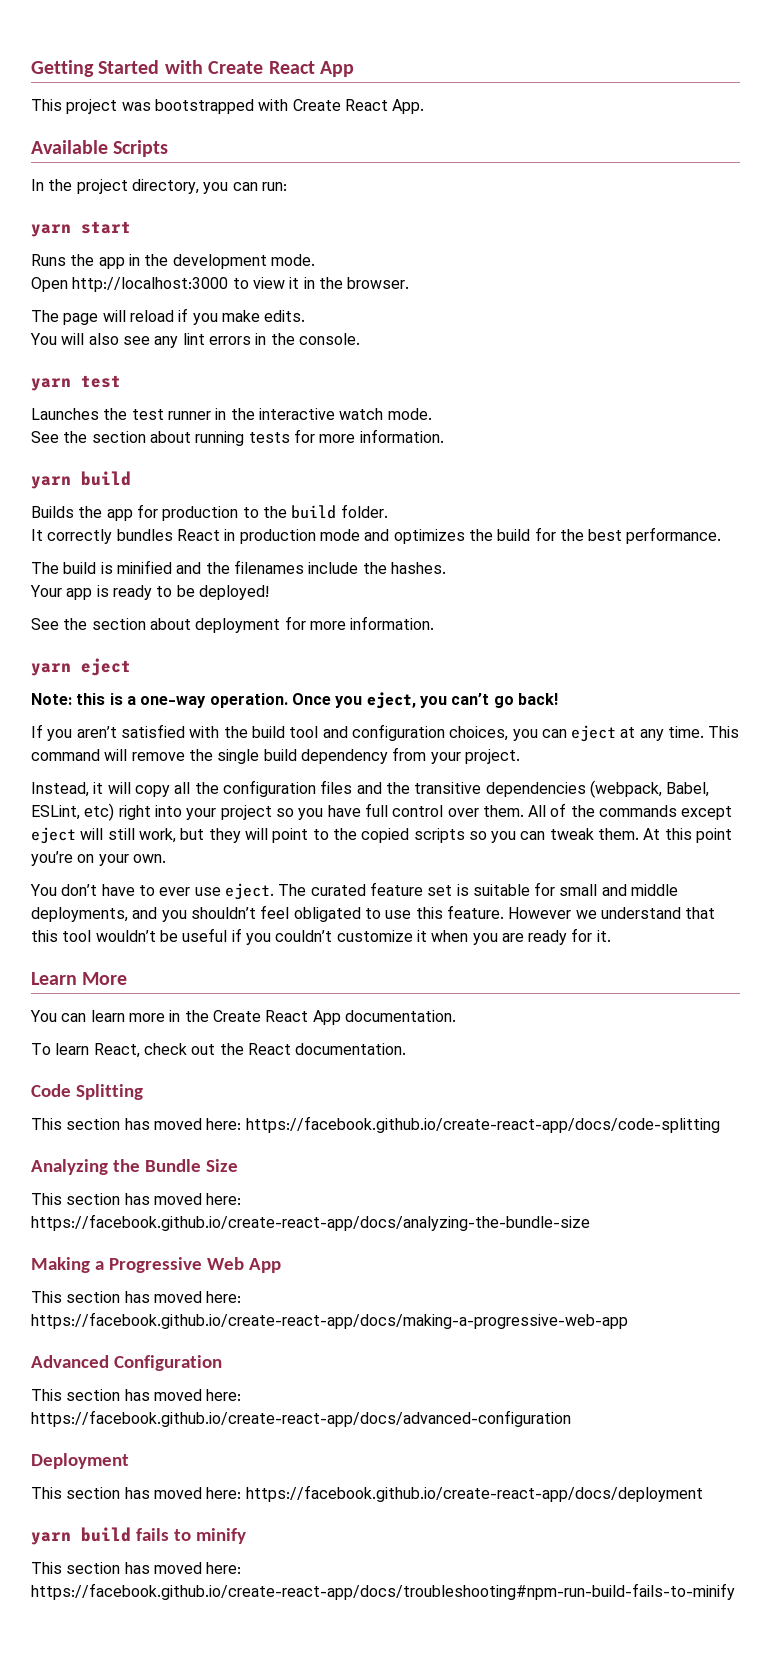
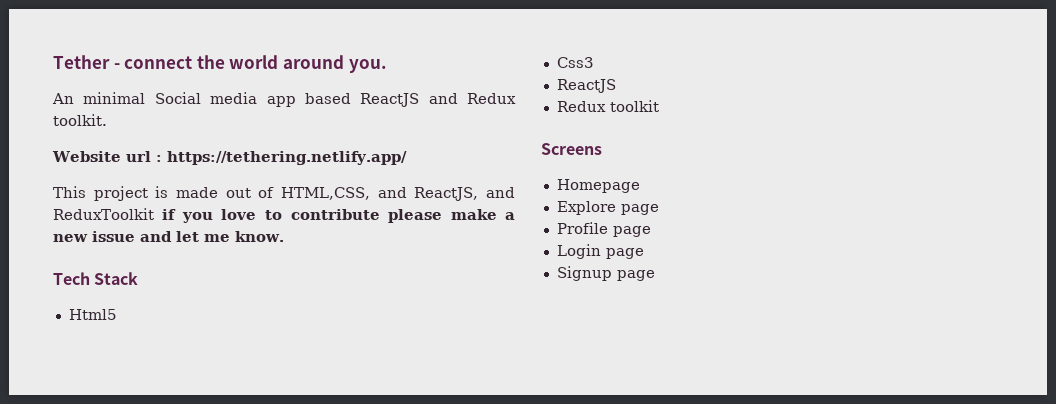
[31,60,354,77] [31,99,425,114] [31,140,169,157] [31,179,287,194] [31,221,131,237] [31,254,315,269] [31,277,410,292] [31,308,306,325] [30,333,360,348] [31,375,121,391] [31,408,432,420] [31,429,444,446] [31,471,131,489] [31,504,388,521] [31,527,722,544] [31,560,446,574] [30,585,269,600] [31,616,435,633] [31,658,131,676] [31,692,558,709] [31,724,740,742] [31,747,520,764] [31,780,710,798] [31,803,733,821] [31,827,733,844] [31,851,166,866] [30,882,679,900] [31,905,716,922] [31,928,611,945] [31,972,128,985] [30,1010,456,1025] [31,1043,407,1058] [31,1084,143,1100] [31,1116,720,1133] [31,1159,238,1175] [31,1193,242,1205] [31,1214,590,1231] [31,1257,281,1273] [31,1291,242,1303] [31,1312,628,1329] [31,1355,222,1371] [31,1389,242,1401] [31,1410,571,1427] [31,1453,129,1469] [31,1485,703,1502] [31,1527,246,1545] [31,1562,242,1574] [31,1583,735,1600] Getting Started with Create React App // This project was bootstrapped with Create React App. // Available Scripts // In the project directory, you can run: // yarn start // Runs the app in the development mode. // Open http://localhost:3000 to view it in the browser. // The page will reload if you make edits. // You will also see any lint errors in the console. // yarn test // Launches the test runner in the interactive watch mode. // See the section about running tests for more information. // yarn build // Builds the app for production to the build folder. // It correctly bundles React in production mode and optimizes the build for the best performance. // The build is minified and the filenames include the hashes. // Your app is ready to be deployed! // See the section about deployment for more information. // yarn eject // Note: this is a one-way operation. Once you eject, you can’t go back! // If you aren’t satisfied with the build tool and configuration choices, you can eject at any time. This command will remove the single build dependency from your project. // Instead, it will copy all the configuration files and the transitive dependencies (webpack, Babel, ESLint, etc) right into your project so you have full control over them. All of the commands except eject will still work, but they will point to the copied scripts so you can tweak them. At this point you’re on your own. // You don’t have to ever use eject. The curated feature set is suitable for small and middle deployments, and you shouldn’t feel obligated to use this feature. However we understand that this tool wouldn’t be useful if you couldn’t customize it when you are ready for it. // Learn More // You can learn more in the Create React App documentation. // To learn React, check out the React documentation. // Code Splitting // This section has moved here: https://facebook.github.io/create-react-app/docs/code-splitting // Analyzing the Bundle Size // This section has moved here: https://facebook.github.io/create-react-app/docs/analyzing-the-bundle-size // Making a Progressive Web App // This section has moved here: https://facebook.github.io/create-react-app/docs/making-a-progressive-web-app // Advanced Configuration // This section has moved here: https://facebook.github.io/create-react-app/docs/advanced-configuration // Deployment // This section has moved here: https://facebook.github.io/create-react-app/docs/deployment // yarn build fails to minify // This section has moved here: https://facebook.github.io/create-react-app/docs/troubleshooting#npm-run-build-fails-to-minify -> [53,55,387,73] [52,92,516,107] [53,114,107,126] [52,151,407,165] [53,186,515,201] [53,208,515,223] [53,231,284,242] [53,272,139,285] [68,309,117,320] [556,57,594,68] [556,79,616,93] [556,100,659,112] [541,143,602,155] [556,179,640,193] [556,201,659,215] [556,222,651,237] [556,244,644,259] [556,266,655,281] Tether - connect the world around you. // An minimal Social media app based ReactJS and Redux toolkit. // Website url : https://tethering.netlify.app/ // This project is made out of HTML,CSS, and ReactJS, and ReduxToolkit if you love to contribute please make a new issue and let me know. // Tech Stack // Html5 // Css3 // ReactJS // Redux toolkit // Screens // Homepage // Explore page // Profile page // Login page // Signup page

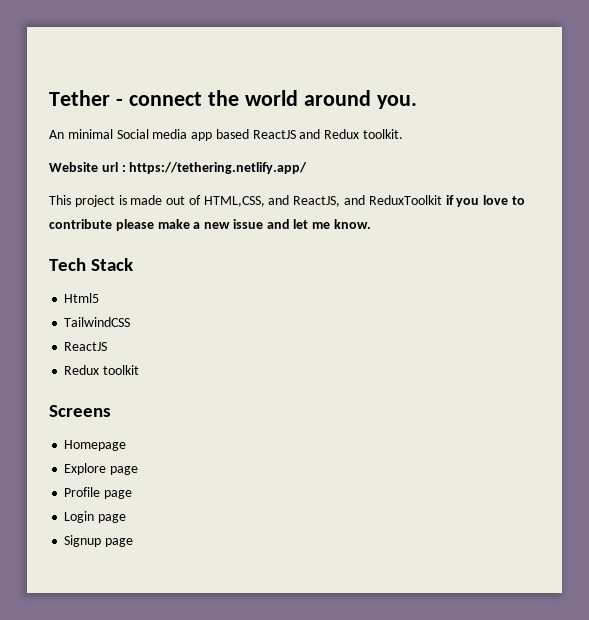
[556,57,594,68] Css3 -> [64,317,131,327] TailwindCSS

